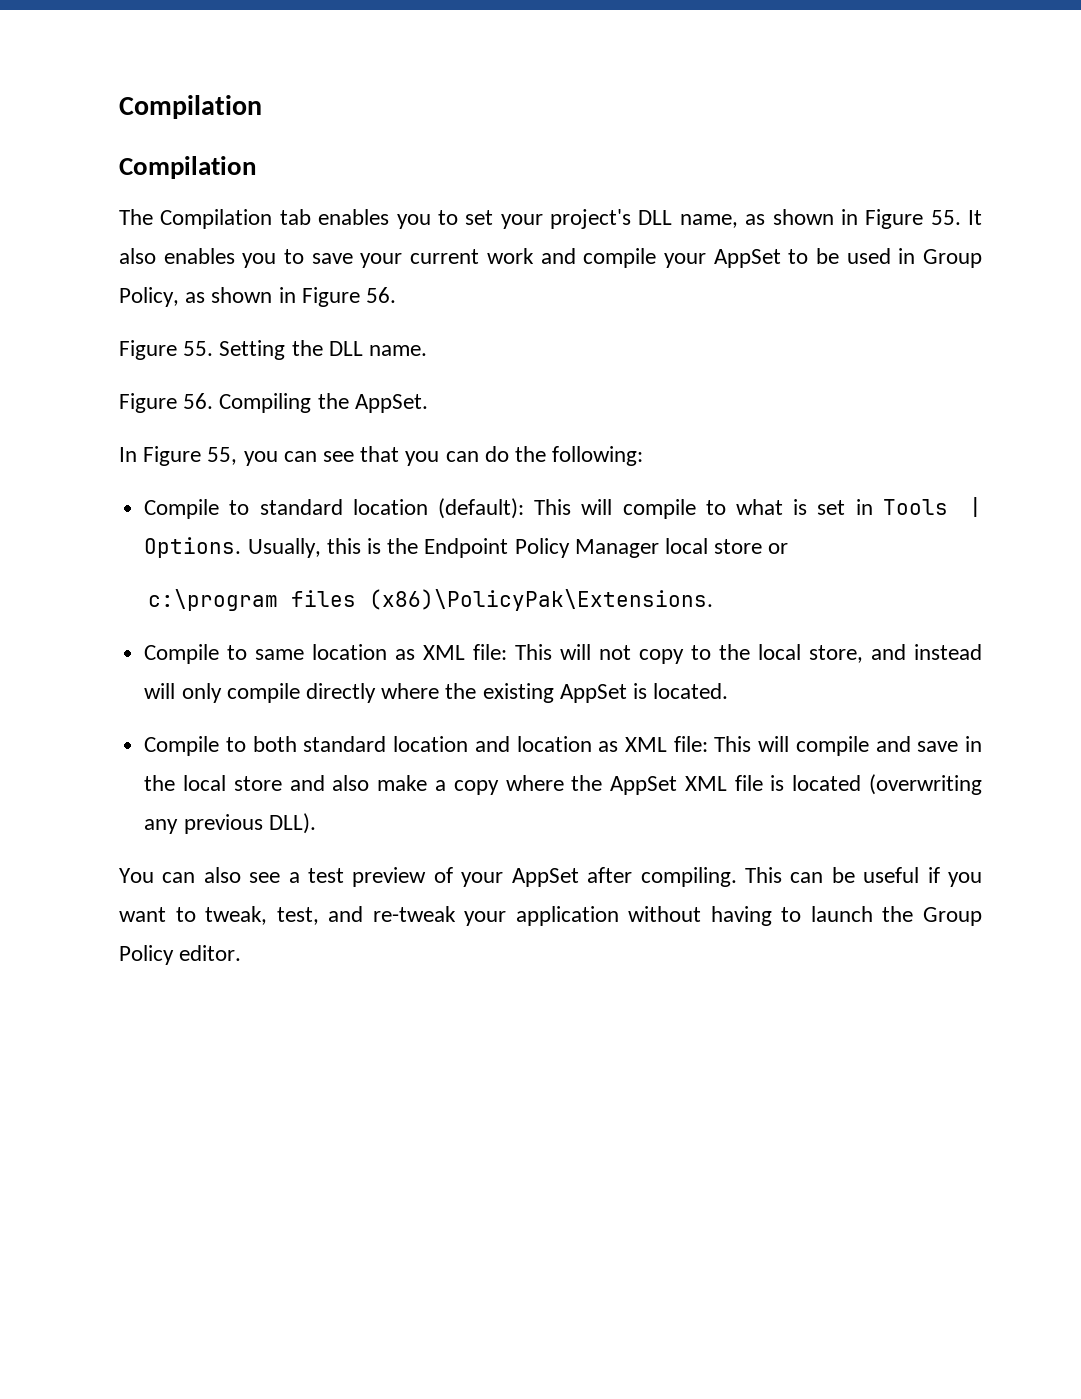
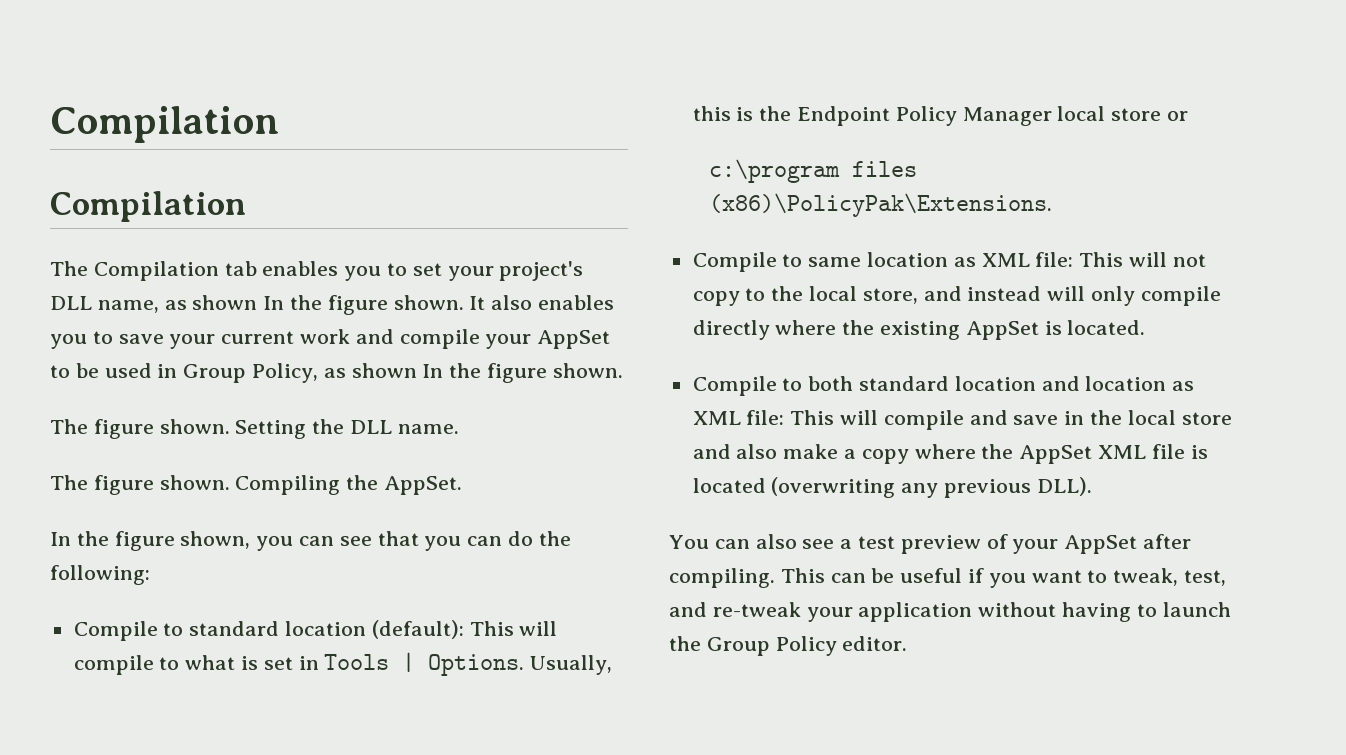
[840,209,961,229] in Figure 55. -> [263,295,464,315] In the figure shown.
[278,287,397,307] [119,340,214,360] in Figure 56. // Figure 55. -> [422,363,623,383] [50,419,230,439] In the figure shown. // The figure shown.
[119,393,214,413] Figure 56. -> [50,475,230,495] The figure shown.
[143,446,238,466] Figure 55, -> [76,531,251,551] the figure shown,

